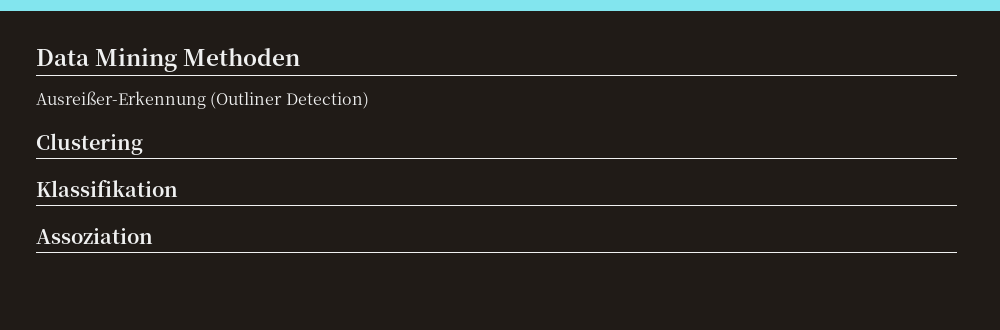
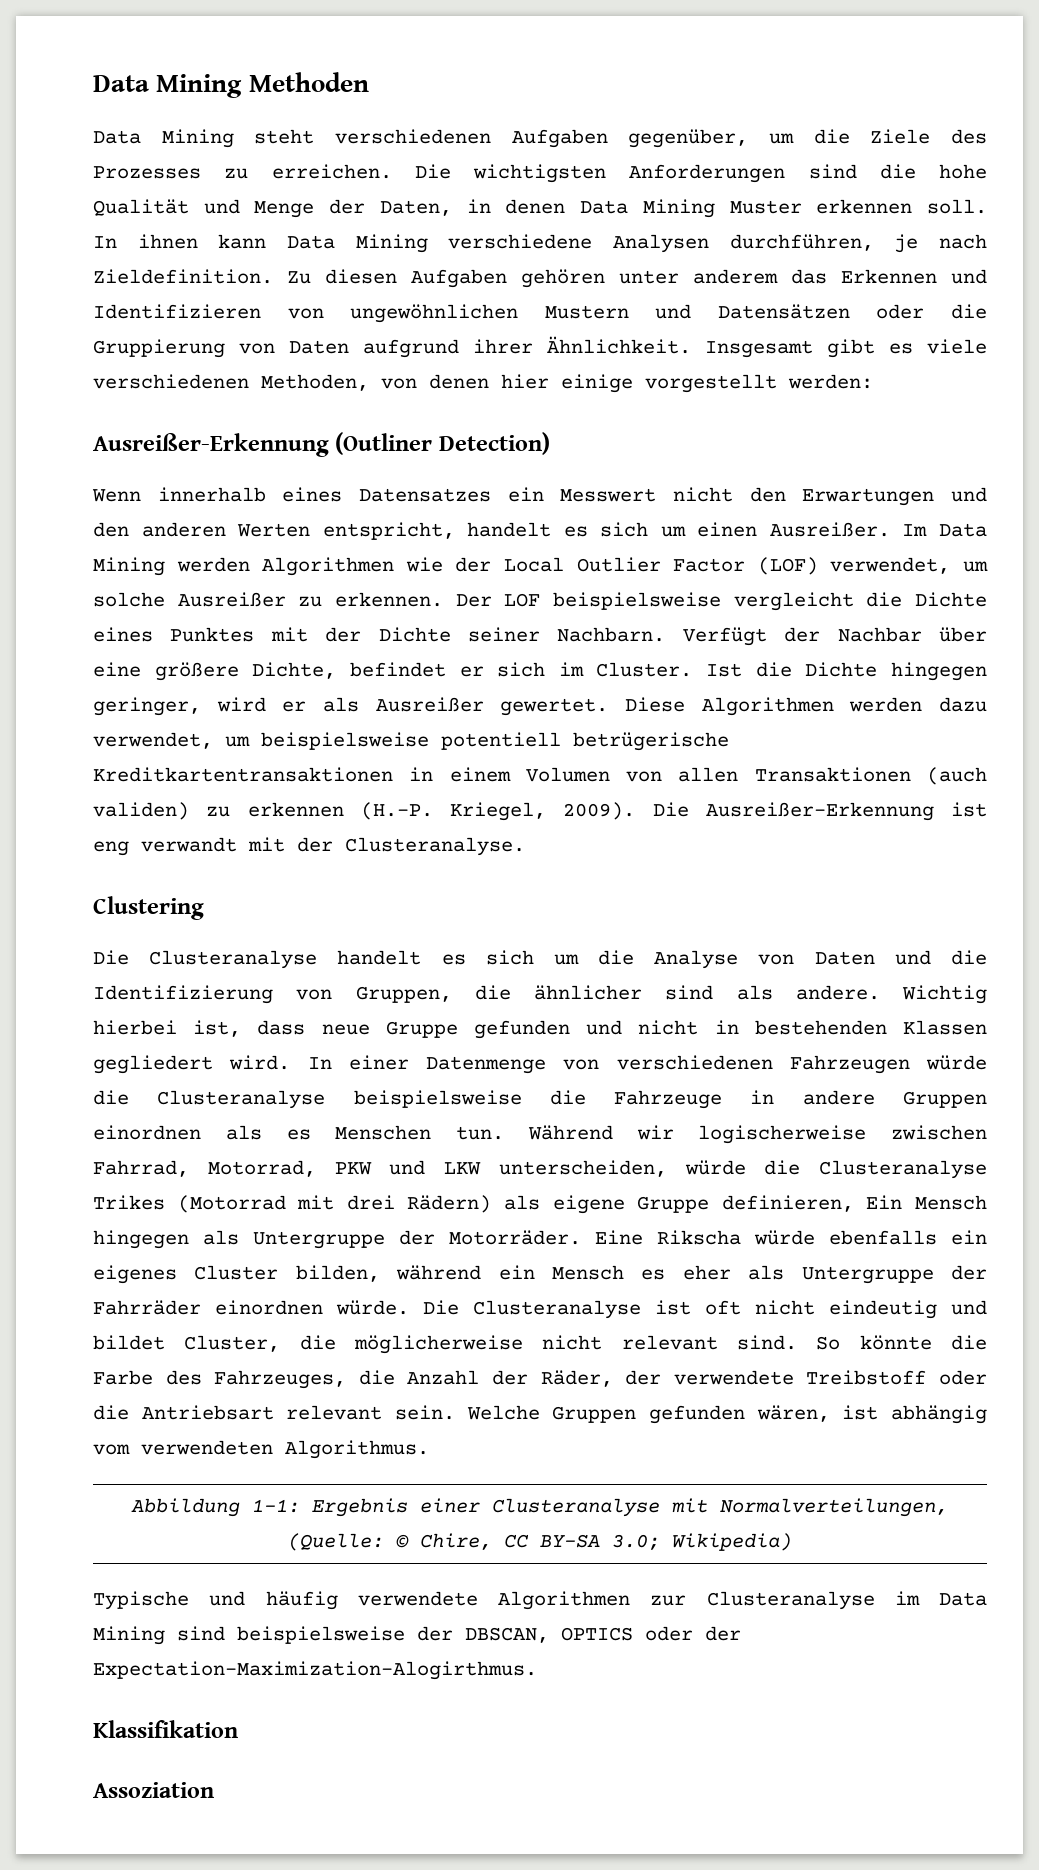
[36,91,369,109] [36,133,143,155] Ausreißer-Erkennung (Outliner Detection) // Clustering -> [93,129,987,148] [93,164,987,183] [93,199,988,218] [93,234,987,253] [93,269,987,288] [93,304,987,323] [93,336,987,358] [93,374,873,393] [93,432,550,457] [92,487,987,506] [93,522,987,540] [93,557,989,576] [93,592,987,611] [93,627,987,646] [93,662,987,681] [93,697,987,716] [93,732,729,751] [93,767,988,785] [93,802,987,821] [93,837,525,856] [93,896,204,920] [93,950,987,969] [93,985,987,1004] [93,1020,988,1039] [93,1055,987,1074] [93,1090,988,1109] [93,1125,987,1144] [93,1160,987,1179] [93,1195,988,1214] [93,1230,987,1249] [93,1265,987,1284] [93,1300,987,1319] [93,1335,988,1354] [93,1370,988,1389] [93,1405,987,1424] [93,1440,429,1459] [131,1498,949,1517] [288,1533,793,1551] [93,1591,987,1610] [93,1626,741,1645] [93,1661,537,1680] Data Mining steht verschiedenen Aufgaben gegenüber, um die Ziele des Prozesses zu erreichen. Die wichtigsten Anforderungen sind die hohe Qualität und Menge der Daten, in denen Data Mining Muster erkennen soll. In ihnen kann Data Mining verschiedene Analysen durchführen, je nach Zieldefinition. Zu diesen Aufgaben gehören unter anderem das Erkennen und Identifizieren von ungewöhnlichen Mustern und Datensätzen oder die Gruppierung von Daten aufgrund ihrer Ähnlichkeit. Insgesamt gibt es viele verschiedenen Methoden, von denen hier einige vorgestellt werden: // Ausreißer-Erkennung (Outliner Detection) // Wenn innerhalb eines Datensatzes ein Messwert nicht den Erwartungen und den anderen Werten entspricht, handelt es sich um einen Ausreißer. Im Data Mining werden Algorithmen wie der Local Outlier Factor (LOF) verwendet, um solche Ausreißer zu erkennen. Der LOF beispielsweise vergleicht die Dichte eines Punktes mit der Dichte seiner Nachbarn. Verfügt der Nachbar über eine größere Dichte, befindet er sich im Cluster. Ist die Dichte hingegen geringer, wird er als Ausreißer gewertet. Diese Algorithmen werden dazu verwendet, um beispielsweise potentiell betrügerische Kreditkartentransaktionen in einem Volumen von allen Transaktionen (auch validen) zu erkennen (H.-P. Kriegel, 2009). Die Ausreißer-Erkennung ist eng verwandt mit der Clusteranalyse. // Clustering // Die Clusteranalyse handelt es sich um die Analyse von Daten und die Identifizierung von Gruppen, die ähnlicher sind als andere. Wichtig hierbei ist, dass neue Gruppe gefunden und nicht in bestehenden Klassen gegliedert wird. In einer Datenmenge von verschiedenen Fahrzeugen würde die Clusteranalyse beispielsweise die Fahrzeuge in andere Gruppen einordnen als es Menschen tun. Während wir logischerweise zwischen Fahrrad, Motorrad, PKW und LKW unterscheiden, würde die Clusteranalyse Trikes (Motorrad mit drei Rädern) als eigene Gruppe definieren, Ein Mensch hingegen als Untergruppe der Motorräder. Eine Rikscha würde ebenfalls ein eigenes Cluster bilden, während ein Mensch es eher als Untergruppe der Fahrräder einordnen würde. Die Clusteranalyse ist oft nicht eindeutig und bildet Cluster, die möglicherweise nicht relevant sind. So könnte die Farbe des Fahrzeuges, die Anzahl der Räder, der verwendete Treibstoff oder die Antriebsart relevant sein. Welche Gruppen gefunden wären, ist abhängig vom verwendeten Algorithmus. // Abbildung 1-1: Ergebnis einer Clusteranalyse mit Normalverteilungen, (Quelle: © Chire, CC BY-SA 3.0; Wikipedia) // Typische und häufig verwendete Algorithmen zur Clusteranalyse im Data Mining sind beispielsweise der DBSCAN, OPTICS oder der Expectation-Maximization-Alogirthmus.

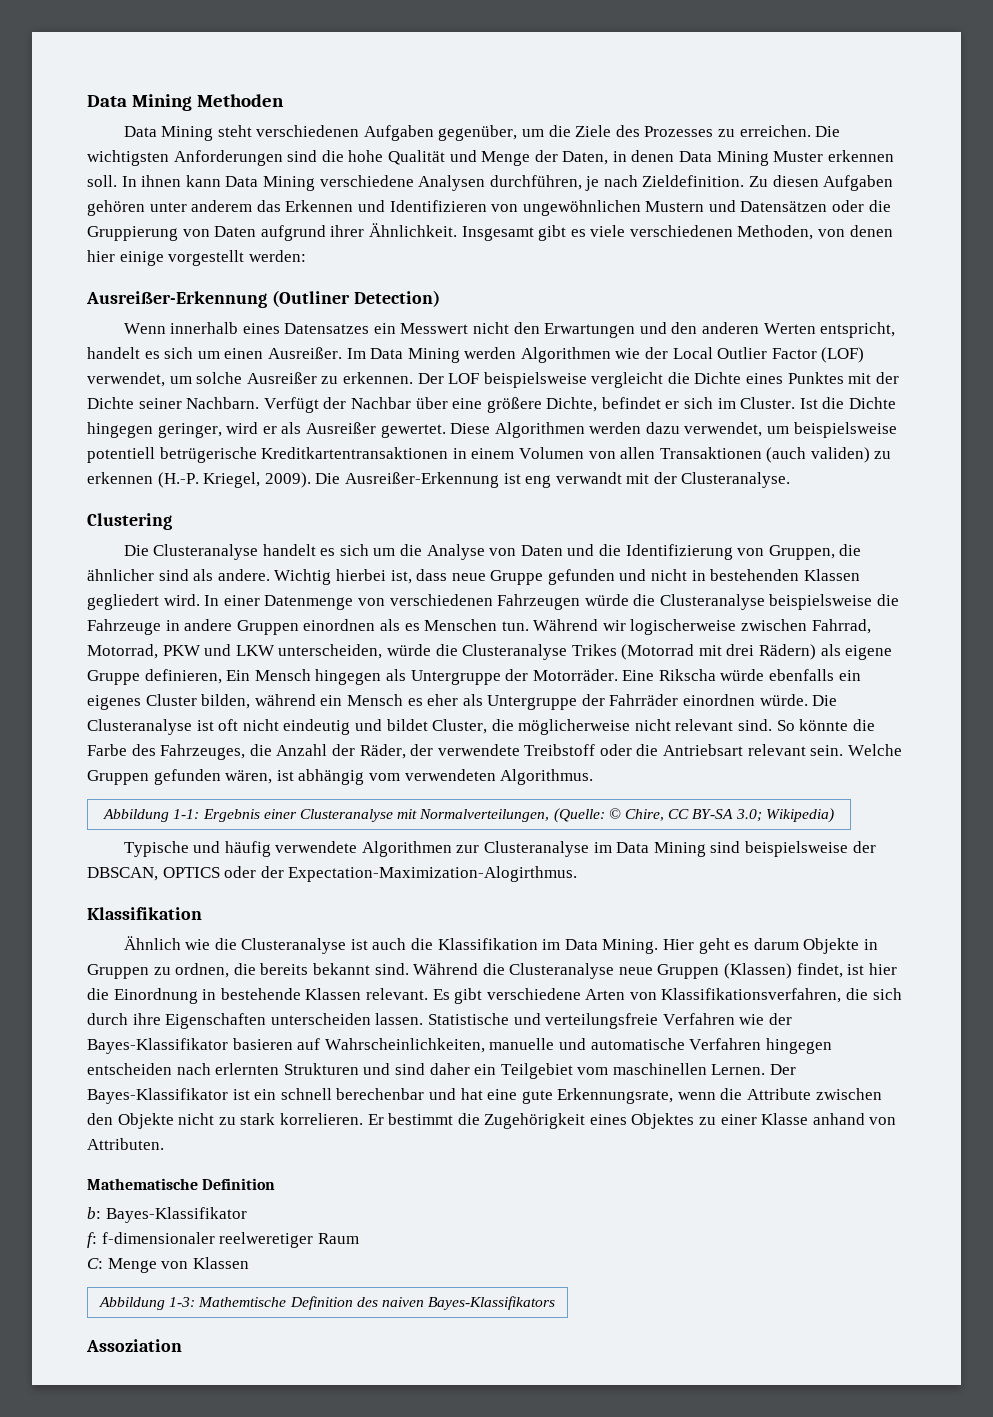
(238, 1729) none -> [123,936,878,954] [87,963,897,979] [87,988,902,1004] [87,1013,792,1029] [87,1038,832,1054] [87,1063,797,1079] [87,1088,882,1104] [87,1113,897,1129] [87,1138,164,1150] [87,1178,276,1190] [87,1207,247,1223] [87,1232,359,1248] [87,1257,249,1273] [98,1296,556,1310] // Ähnlich wie die Clusteranalyse ist auch die Klassifikation im Data Mining. Hier geht es darum Objekte in Gruppen zu ordnen, die bereits bekannt sind. Während die Clusteranalyse neue Gruppen (Klassen) findet, ist hier die Einordnung in bestehende Klassen relevant. Es gibt verschiedene Arten von Klassifikationsverfahren, die sich durch ihre Eigenschaften unterscheiden lassen. Statistische und verteilungsfreie Verfahren wie der Bayes-Klassifikator basieren auf Wahrscheinlichkeiten, manuelle und automatische Verfahren hingegen entscheiden nach erlernten Strukturen und sind daher ein Teilgebiet vom maschinellen Lernen. Der Bayes-Klassifikator ist ein schnell berechenbar und hat eine gute Erkennungsrate, wenn die Attribute zwischen den Objekte nicht zu stark korrelieren. Er bestimmt die Zugehörigkeit eines Objektes zu einer Klasse anhand von Attributen. // Mathematische Definition // b: Bayes-Klassifikator // f: f-dimensionaler reelweretiger Raum // C: Menge von Klassen // Abbildung 1-3: Mathemtische Definition des naiven Bayes-Klassifikators

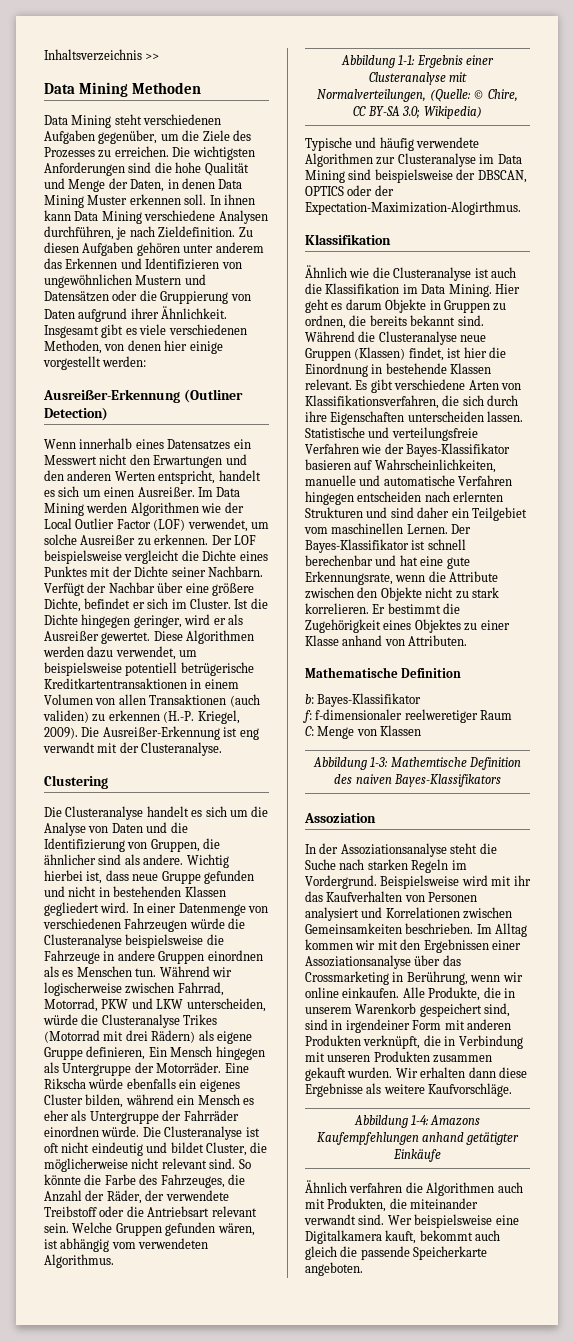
(87, 101) none -> [44,49,160,61] Inhaltsverzeichnis >> //
[254,1089,277,1100] ein -> (426, 545) none
(182, 1345) none -> [305,843,497,857] [305,859,467,873] [305,875,531,889] [305,891,478,902] [305,907,513,921] [305,923,528,937] [305,939,521,953] [305,955,461,969] [305,971,523,985] [305,987,515,1001] [305,1003,511,1017] [305,1019,511,1033] [305,1035,523,1049] [305,1051,493,1063] [305,1067,527,1081] [305,1083,513,1097] [353,1115,481,1128] [316,1132,520,1145] [393,1149,441,1162] [305,1180,523,1196] [305,1198,479,1212] [304,1214,519,1228] [305,1230,501,1244] [305,1246,488,1260] [305,1262,363,1276] // In der Assoziationsanalyse steht die Suche nach starken Regeln im Vordergrund. Beispielsweise wird mit ihr das Kaufverhalten von Personen analysiert und Korrelationen zwischen Gemeinsamkeiten beschrieben. Im Alltag kommen wir mit den Ergebnissen einer Assoziationsanalyse über das Crossmarketing in Berührung, wenn wir online einkaufen. Alle Produkte, die in unserem Warenkorb gespeichert sind, sind in irgendeiner Form mit anderen Produkten verknüpft, die in Verbindung mit unseren Produkten zusammen gekauft wurden. Wir erhalten dann diese Ergebnisse als weitere Kaufvorschläge. // Abbildung 1-4: Amazons Kaufempfehlungen anhand getätigter Einkäufe // Ähnlich verfahren die Algorithmen auch mit Produkten, die miteinander verwandt sind. Wer beispielsweise eine Digitalkamera kauft, bekommt auch gleich die passende Speicherkarte angeboten.

